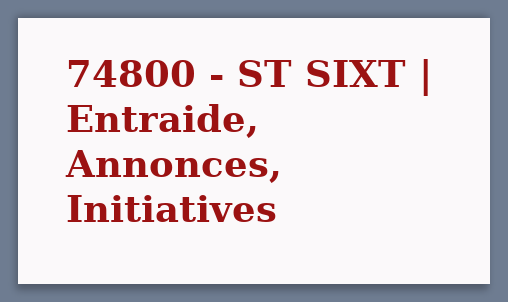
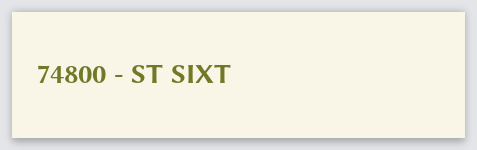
[419,59,432,96] [66,104,259,138] [65,150,282,183] [66,195,277,222] | Entraide, Annonces, Initiatives -> (231, 73) none

